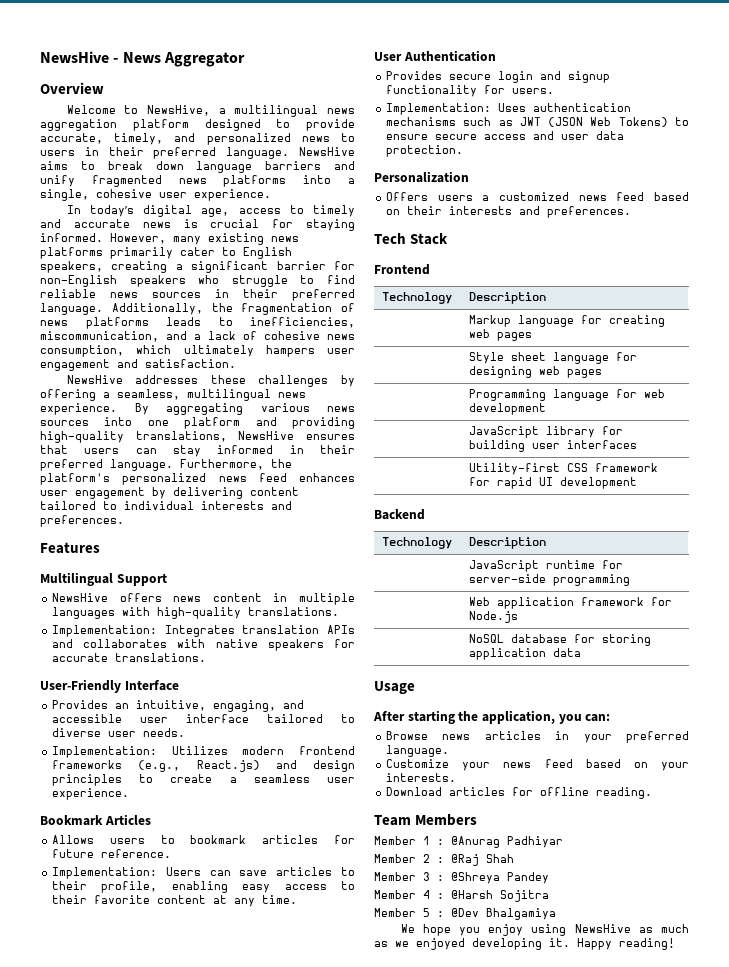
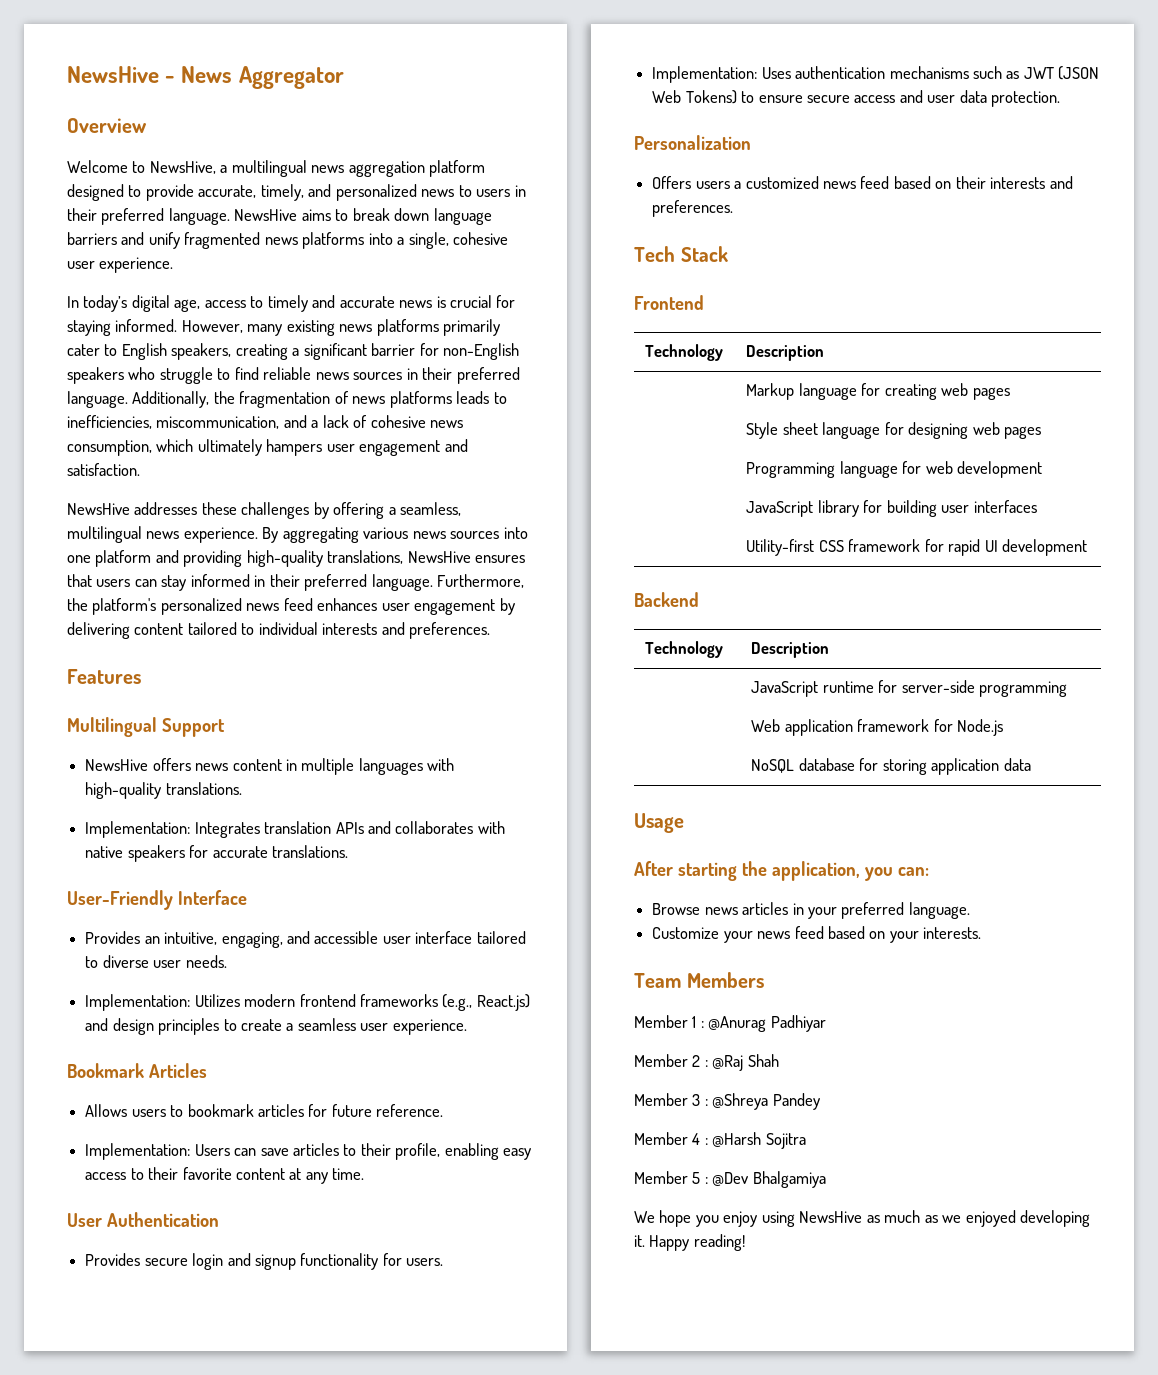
[386,787,653,799] // Download articles for offline reading. -> (982, 933) none

